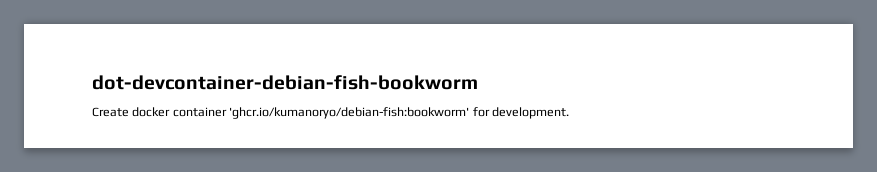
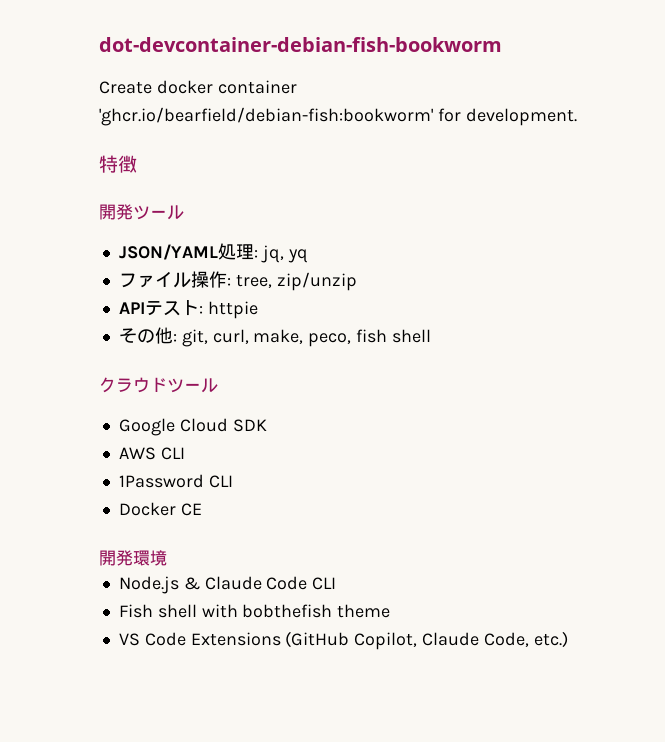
[229,107,470,119] 'ghcr.io/kumanoryo/debian-fish:bookworm' -> [99,107,433,126] 'ghcr.io/bearfield/debian-fish:bookworm'
(569, 113) none -> [99,155,137,173] [99,204,184,220] [118,243,308,263] [118,271,357,291] [118,300,258,319] [118,327,431,347] [99,377,218,393] [118,418,267,436] [118,447,185,460] [118,474,233,488] [118,502,202,516] [99,550,167,566] [118,576,337,594] [118,604,391,618] [118,631,568,650] // 特徴 // 開発ツール // JSON/YAML処理: jq, yq // ファイル操作: tree, zip/unzip // APIテスト: httpie // その他: git, curl, make, peco, fish shell // クラウドツール // Google Cloud SDK // AWS CLI // 1Password CLI // Docker CE // 開発環境 // Node.js & Claude Code CLI // Fish shell with bobthefish theme // VS Code Extensions (GitHub Copilot, Claude Code, etc.)

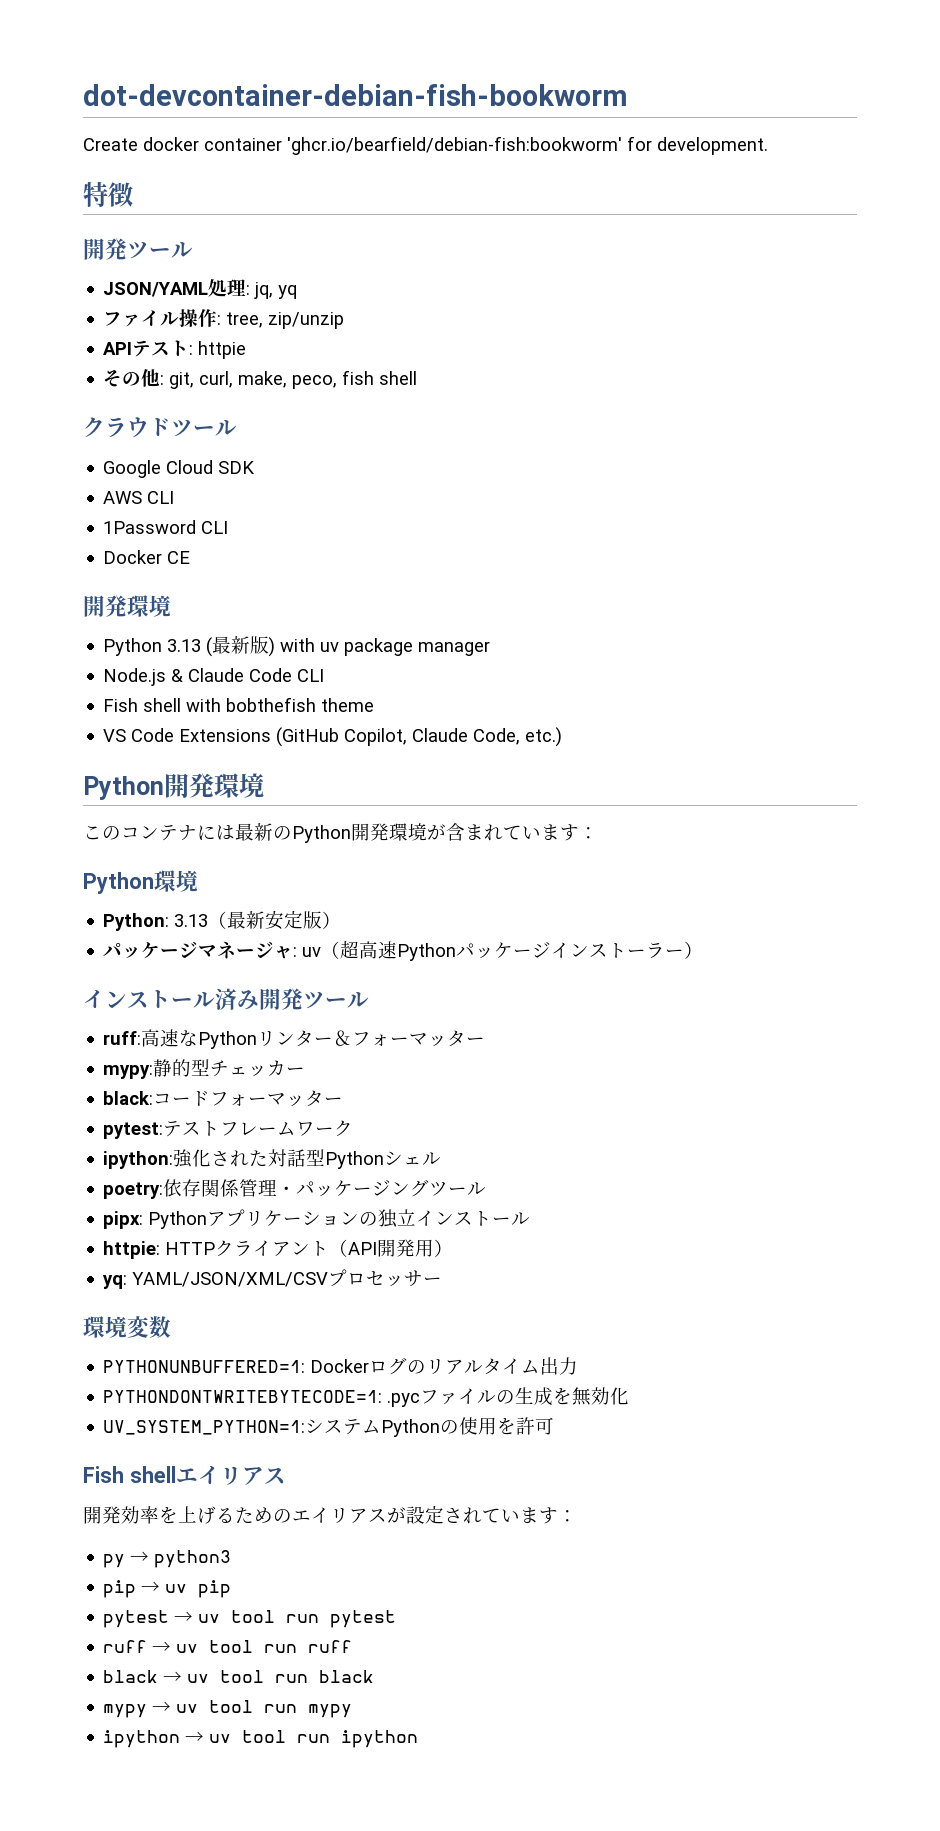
(167, 558) none -> [103,636,491,657] // Python 3.13 (最新版) with uv package manager
(568, 639) none -> [83,773,264,800] [83,823,598,843] [83,870,198,894] [103,910,342,931] [103,940,704,961] [83,988,369,1010] [103,1029,486,1049] [103,1059,306,1079] [103,1090,344,1107] [103,1120,354,1139] [103,1149,442,1169] [103,1179,487,1199] [103,1209,531,1229] [103,1239,454,1259] [102,1269,443,1289] [83,1316,171,1338] [103,1357,579,1375] [103,1387,630,1407] [103,1417,555,1437] [83,1465,286,1485] [83,1505,577,1524] [103,1550,232,1568] [103,1580,232,1598] [103,1610,397,1628] [103,1640,353,1653] [103,1670,375,1683] [103,1700,353,1718] [103,1730,419,1748] // Python開発環境 // このコンテナには最新のPython開発環境が含まれています： // Python環境 // Python: 3.13（最新安定版） // パッケージマネージャ: uv（超高速Pythonパッケージインストーラー） // インストール済み開発ツール // ruff:高速なPythonリンター＆フォーマッター // mypy:静的型チェッカー // black:コードフォーマッター // pytest:テストフレームワーク // ipython:強化された対話型Pythonシェル // poetry:依存関係管理・パッケージングツール // pipx: Pythonアプリケーションの独立インストール // httpie: HTTPクライアント（API開発用） // yq: YAML/JSON/XML/CSVプロセッサー // 環境変数 // PYTHONUNBUFFERED=1: Dockerログのリアルタイム出力 // PYTHONDONTWRITEBYTECODE=1: .pycファイルの生成を無効化 // UV_SYSTEM_PYTHON=1:システムPythonの使用を許可 // Fish shellエイリアス // 開発効率を上げるためのエイリアスが設定されています： // py → python3 // pip → uv pip // pytest → uv tool run pytest // ruff → uv tool run ruff // black → uv tool run black // mypy → uv tool run mypy // ipython → uv tool run ipython

